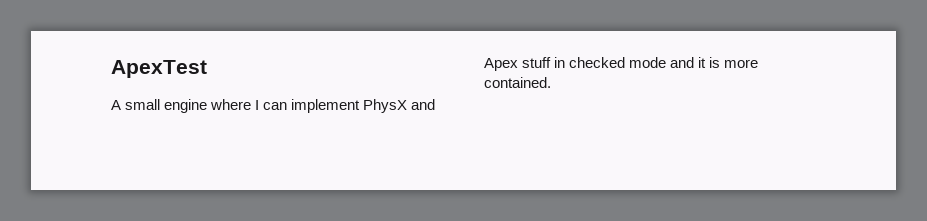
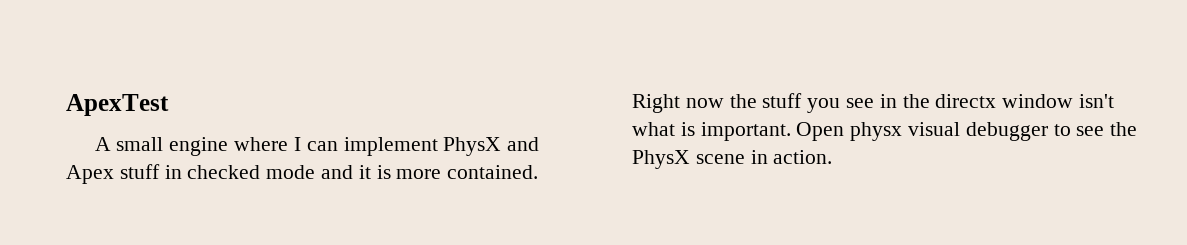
(551, 82) none -> [632,93,1115,113] [632,122,1138,141] [632,150,833,169] Right now the stuff you see in the directx window isn't what is important. Open physx visual debugger to see the PhysX scene in action.

